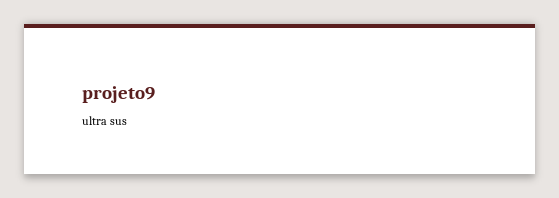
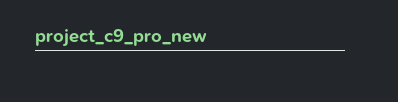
[82,86,155,103] [82,116,128,125] projeto9 // ultra sus -> [35,29,207,47] project_c9_pro_new

